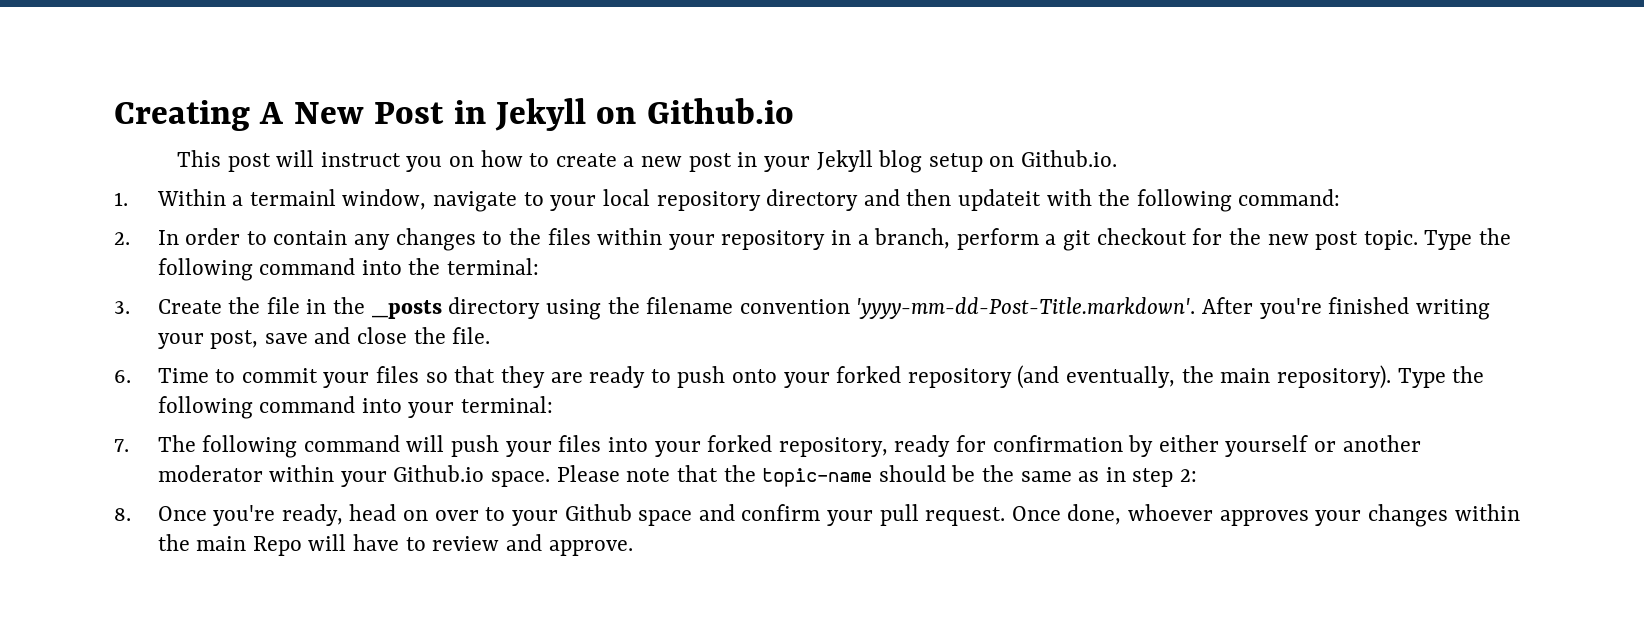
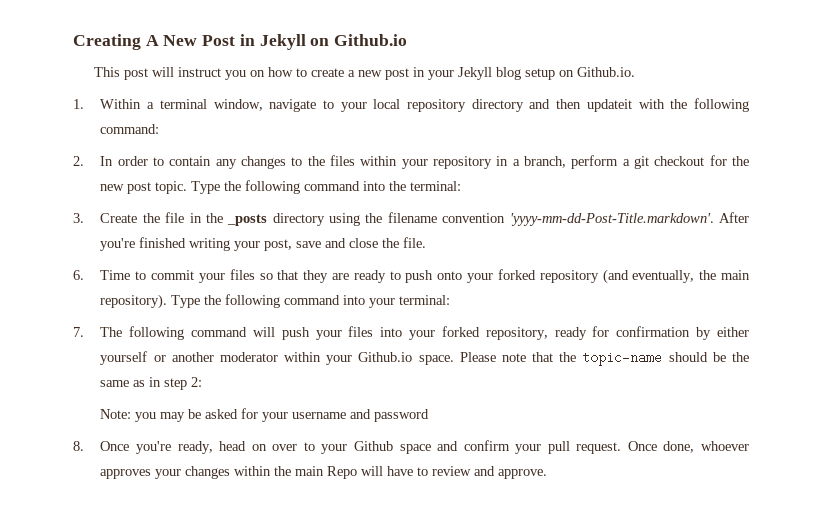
[249,189,336,206] termainl -> [159,99,207,109] terminal
(1198, 475) none -> [100,408,430,422] // Note: you may be asked for your username and password

